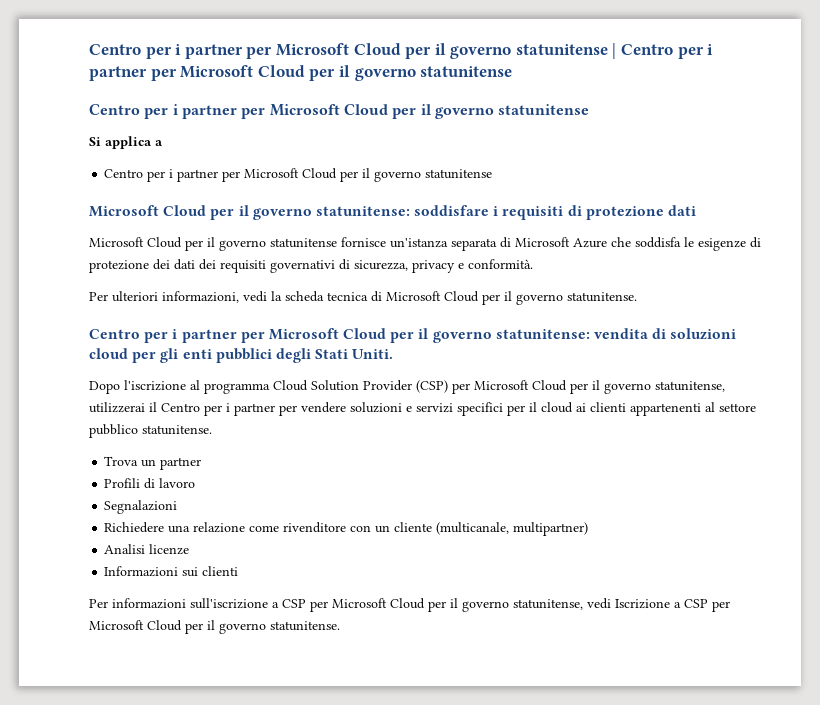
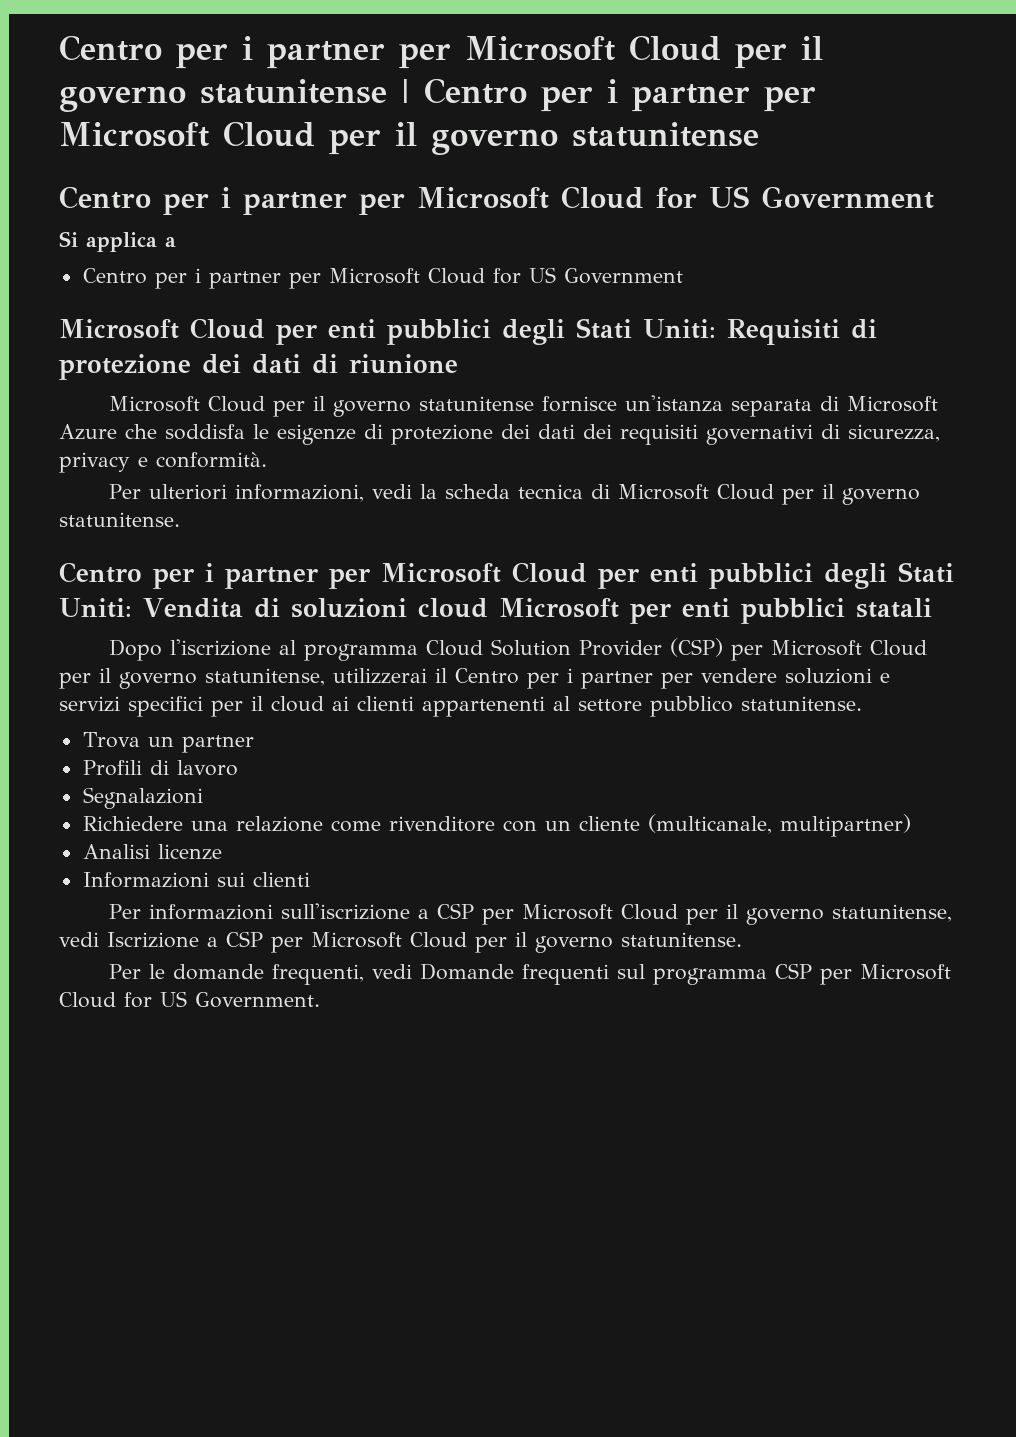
[392,104,590,119] per il governo statunitense -> [656,186,934,209] for US Government
[340,168,493,182] [89,205,697,220] per il governo statunitense // Microsoft Cloud per il governo statunitense: soddisfare i requisiti di protezione dati -> [492,267,683,284] [59,318,877,345] [59,354,458,380] for US Government // Microsoft Cloud per enti pubblici degli Stati Uniti: Requisiti di protezione dei dati di riunione
[418,328,737,343] [89,348,394,363] il governo statunitense: vendita di soluzioni cloud per gli enti pubblici degli Stati Uniti. -> [650,562,954,589] [59,598,932,624] enti pubblici degli Stati Uniti: Vendita di soluzioni cloud Microsoft per enti pubblici statali
(340, 626) none -> [108,963,951,985] [59,991,320,1008] // Per le domande frequenti, vedi Domande frequenti sul programma CSP per Microsoft Cloud for US Government.

